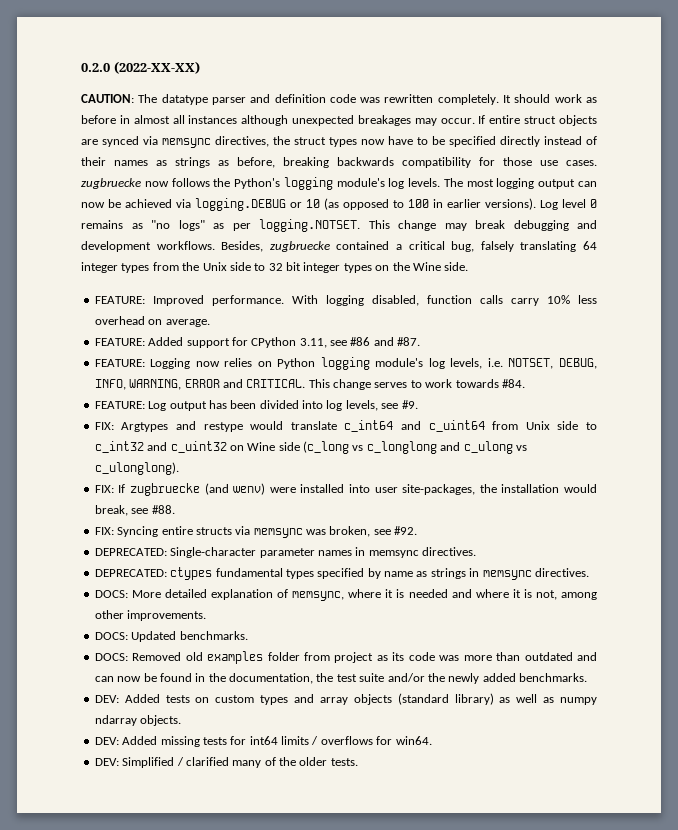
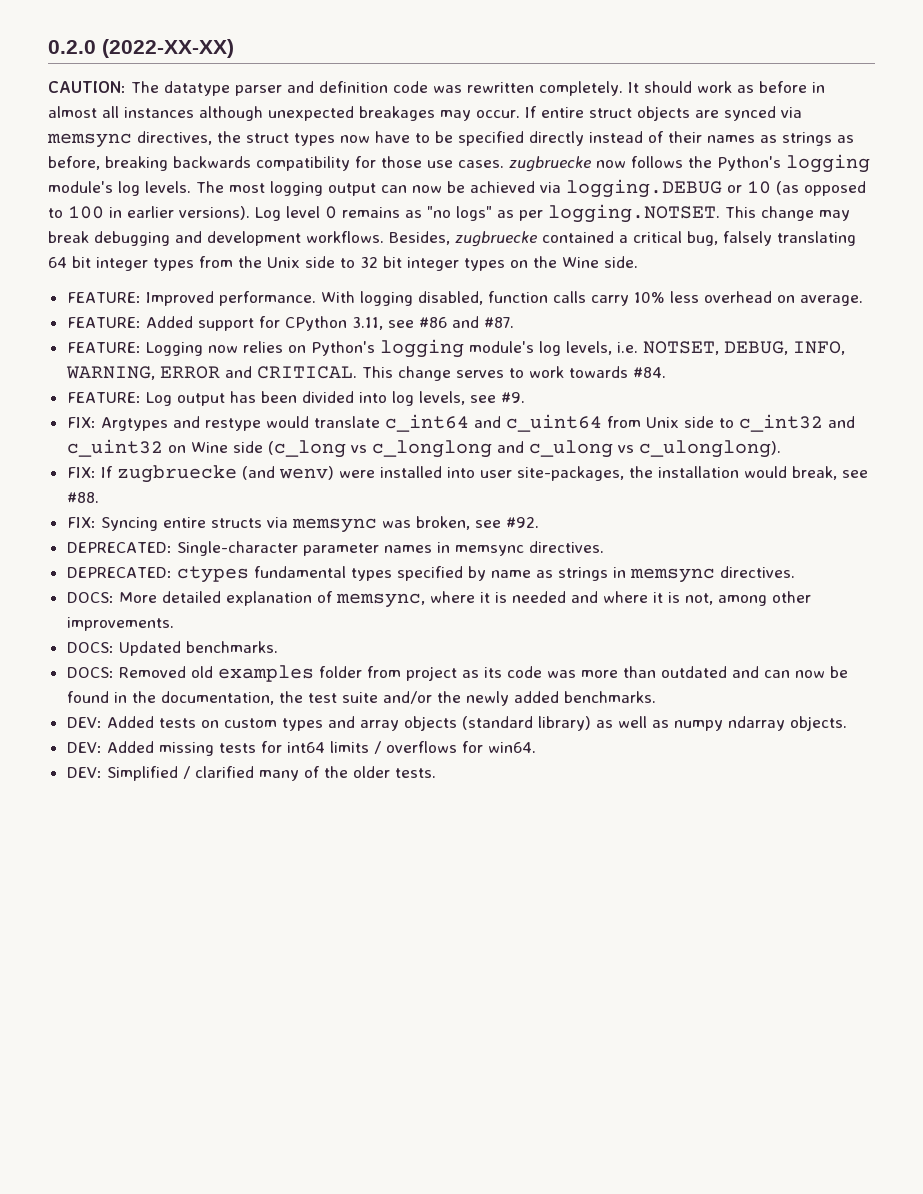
(598, 245) none -> [72,256,91,268] bit
[277,358,316,369] Python -> [310,341,375,356] Python's

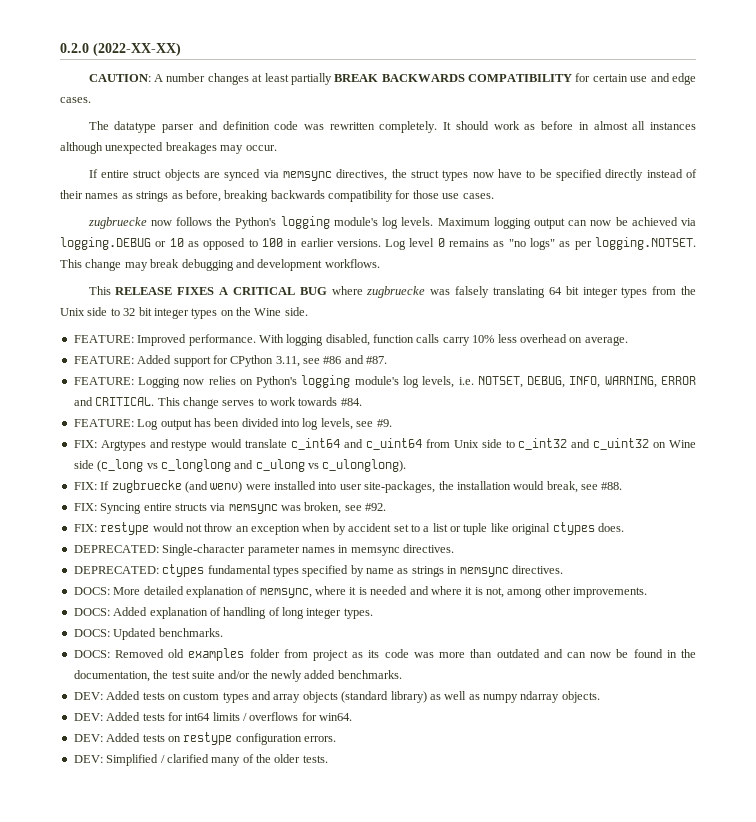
(126, 87) none -> [154,73,696,85] [60,97,91,103] A number changes at least partially BREAK BACKWARDS COMPATIBILITY for certain use and edge cases. //
(520, 114) none -> (277, 148) //
(504, 164) none -> (494, 196) //
[196,181,265,193] The most -> [437,218,490,226] Maximum
[776,181,799,195] (as -> [187,241,199,247] as
[179,206,250,220] versions). -> [336,239,381,247] versions.
[389,231,718,247] Besides, zugbruecke contained a critical bug, -> [88,286,451,298] // This RELEASE FIXES A CRITICAL BUG where zugbruecke was
(539, 522) none -> [73,522,624,535] // FIX: restype would not throw an exception when by accident set to a list or tuple like original ctypes does.
(174, 624) none -> [73,607,373,619] // DOCS: Added explanation of handling of long integer types.
[158,742,214,756] missing -> (141, 716) none
(536, 747) none -> [73,732,336,745] // DEV: Added tests on restype configuration errors.

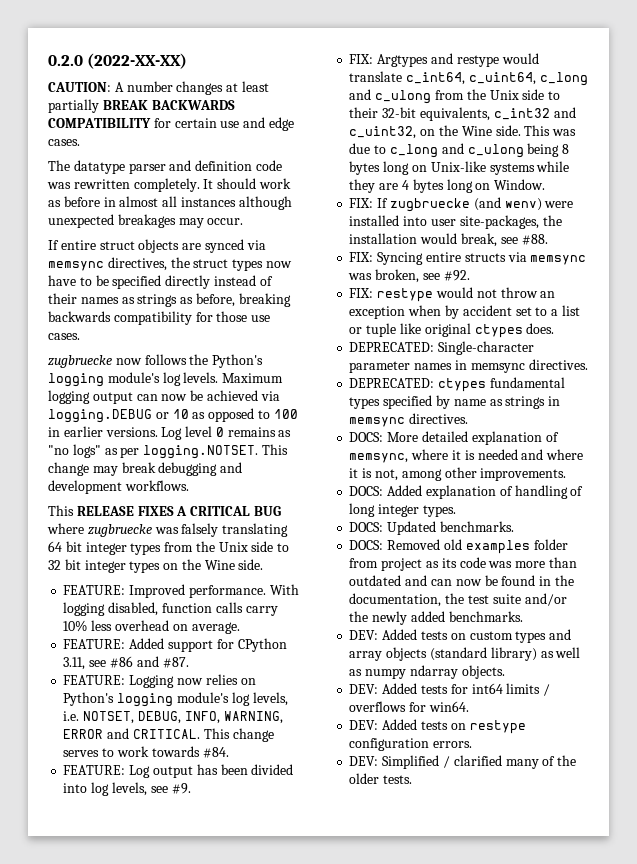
[291,438,696,450] [73,459,407,472] c_int64 and c_uint64 from Unix side to c_int32 and c_uint32 on Wine side (c_long vs c_longlong and c_ulong vs c_ulonglong). -> [406,72,588,86] [349,89,561,104] [349,107,576,121] [349,125,577,139] [349,143,570,158] [349,161,570,175] [349,179,546,193] c_int64, c_uint64, c_long and c_ulong from the Unix side to their 32-bit equivalents, c_int32 and c_uint32, on the Wine side. This was due to c_long and c_ulong being 8 bytes long on Unix-like systems while they are 4 bytes long on Window.

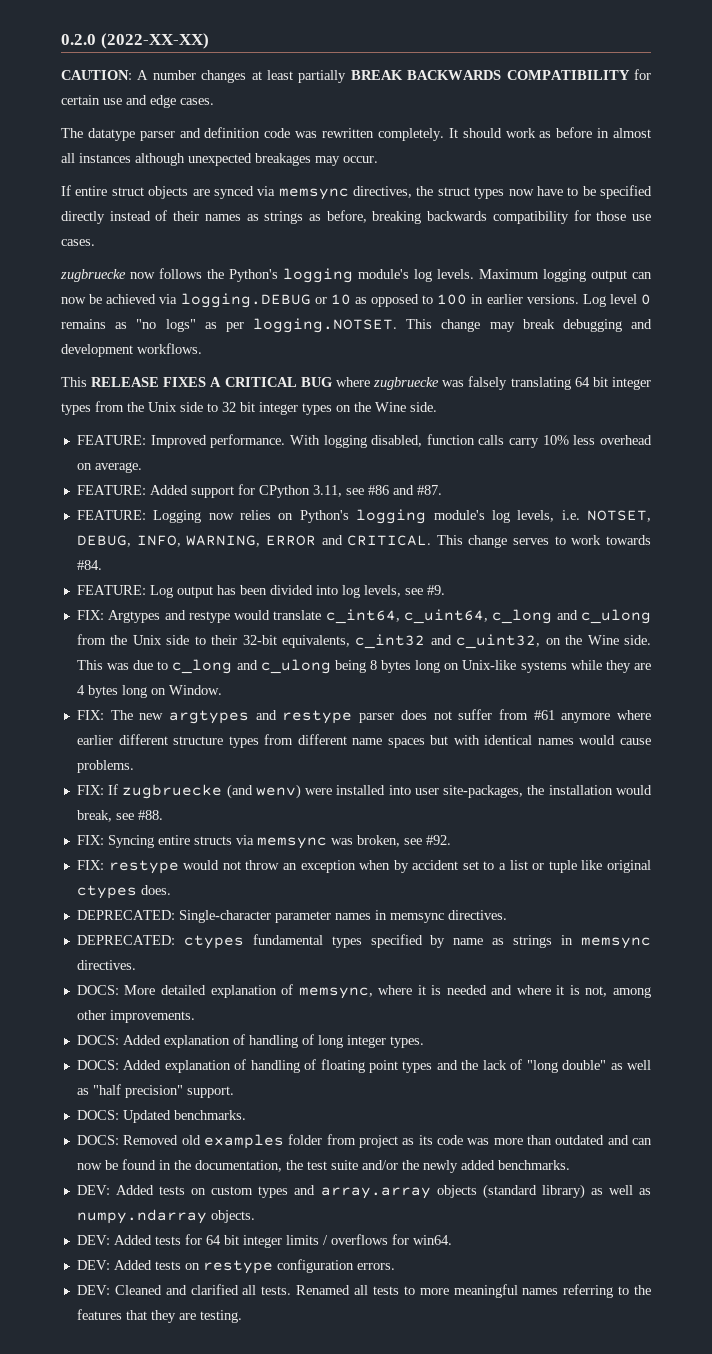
(546, 184) none -> [76,709,651,724] [76,734,651,748] [76,760,134,773] // FIX: The new argtypes and restype parser does not suffer from #61 anymore where earlier different structure types from different name spaces but with identical names would cause problems.
(456, 511) none -> [76,1059,651,1073] [76,1084,234,1098] // DOCS: Added explanation of handling of floating point types and the lack of "long double" as well as "half precision" support.
[349,651,383,661] array -> [320,1187,431,1199] array.array
[365,665,458,679] numpy ndarray -> [76,1209,207,1224] numpy.ndarray
[471,683,503,694] int64 -> [205,1235,282,1248] 64 bit integer
[382,755,577,769] [349,773,413,784] Simplified / clarified many of the older tests. -> [114,1284,651,1298] [76,1309,242,1323] Cleaned and clarified all tests. Renamed all tests to more meaningful names referring to the features that they are testing.

